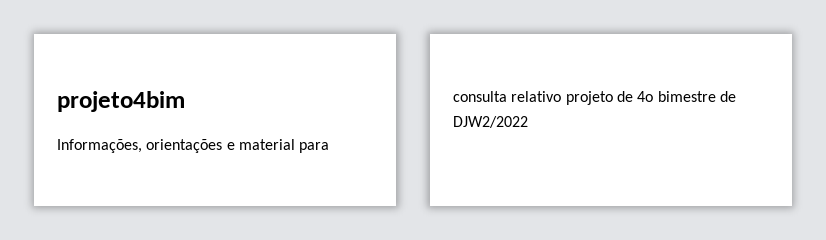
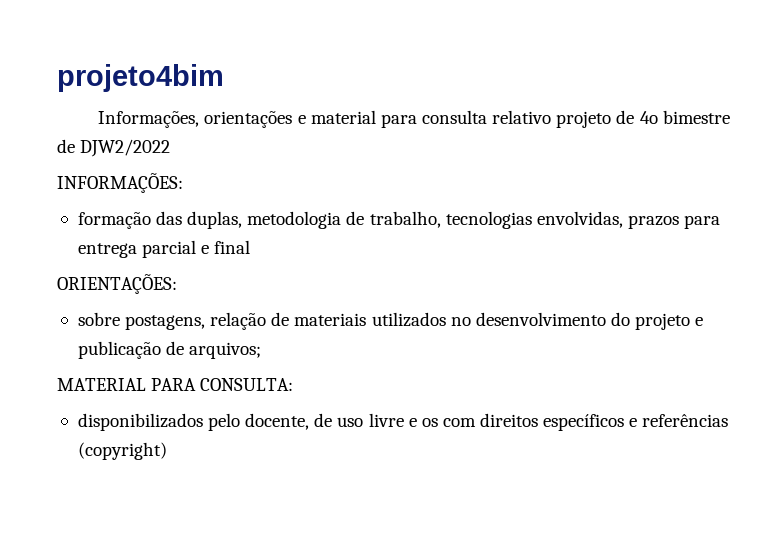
(528, 122) none -> [57,173,183,193] [77,211,721,229] [77,240,251,258] [57,274,177,294] [77,312,704,330] [77,341,262,359] [57,378,294,391] [77,413,729,431] [77,442,167,460] // INFORMAÇÕES: // formação das duplas, metodologia de trabalho, tecnologias envolvidas, prazos para entrega parcial e final // ORIENTAÇÕES: // sobre postagens, relação de materiais utilizados no desenvolvimento do projeto e publicação de arquivos; // MATERIAL PARA CONSULTA: // disponibilizados pelo docente, de uso livre e os com direitos específicos e referências (copyright)

